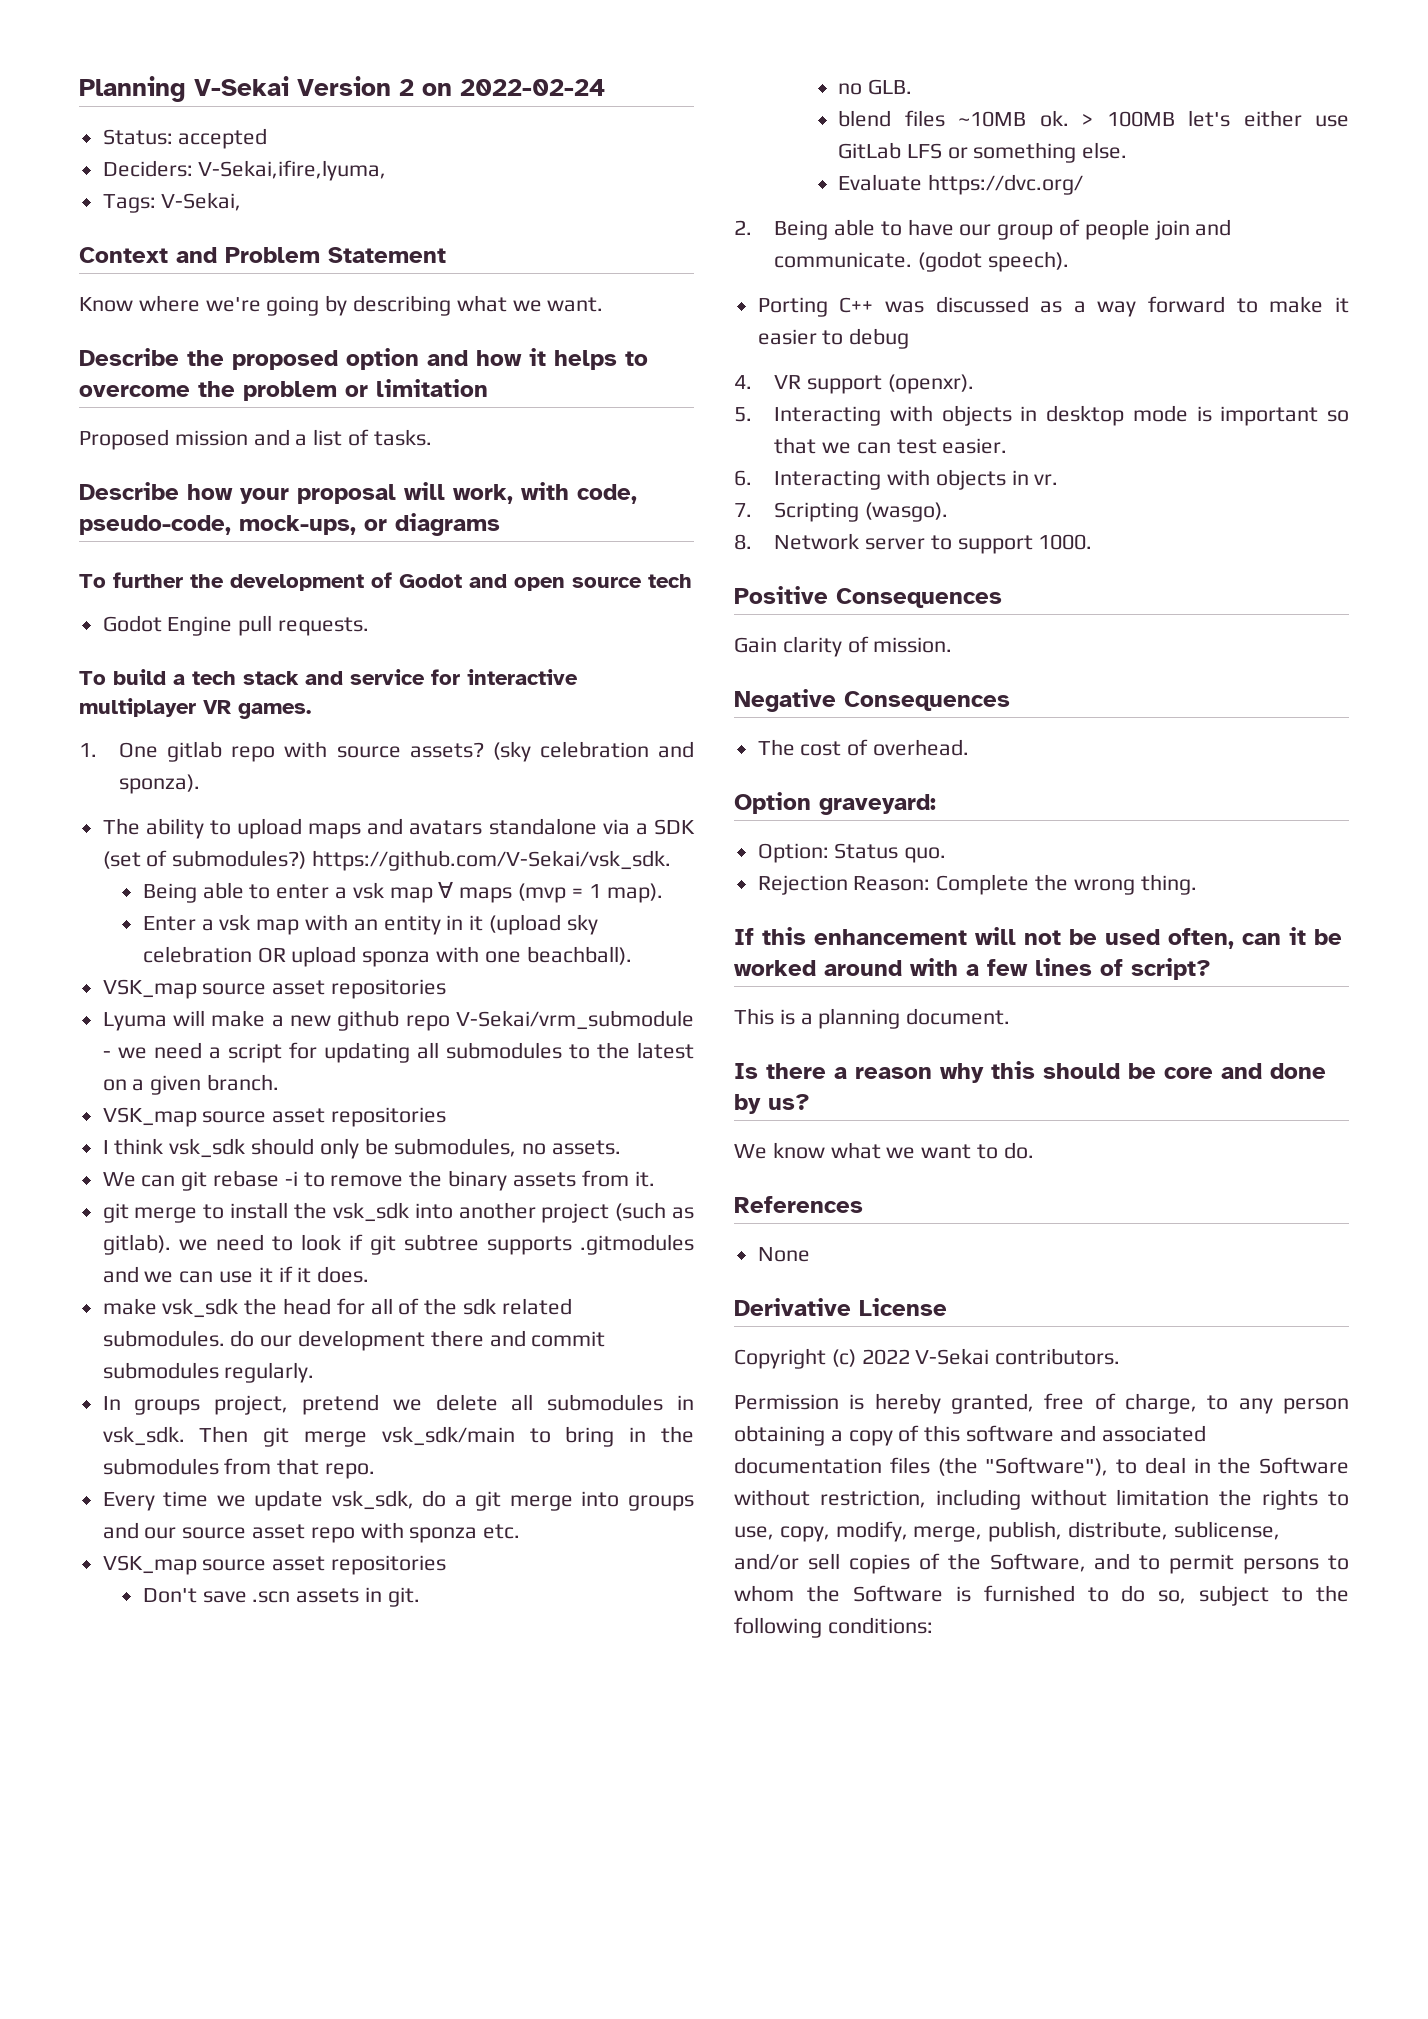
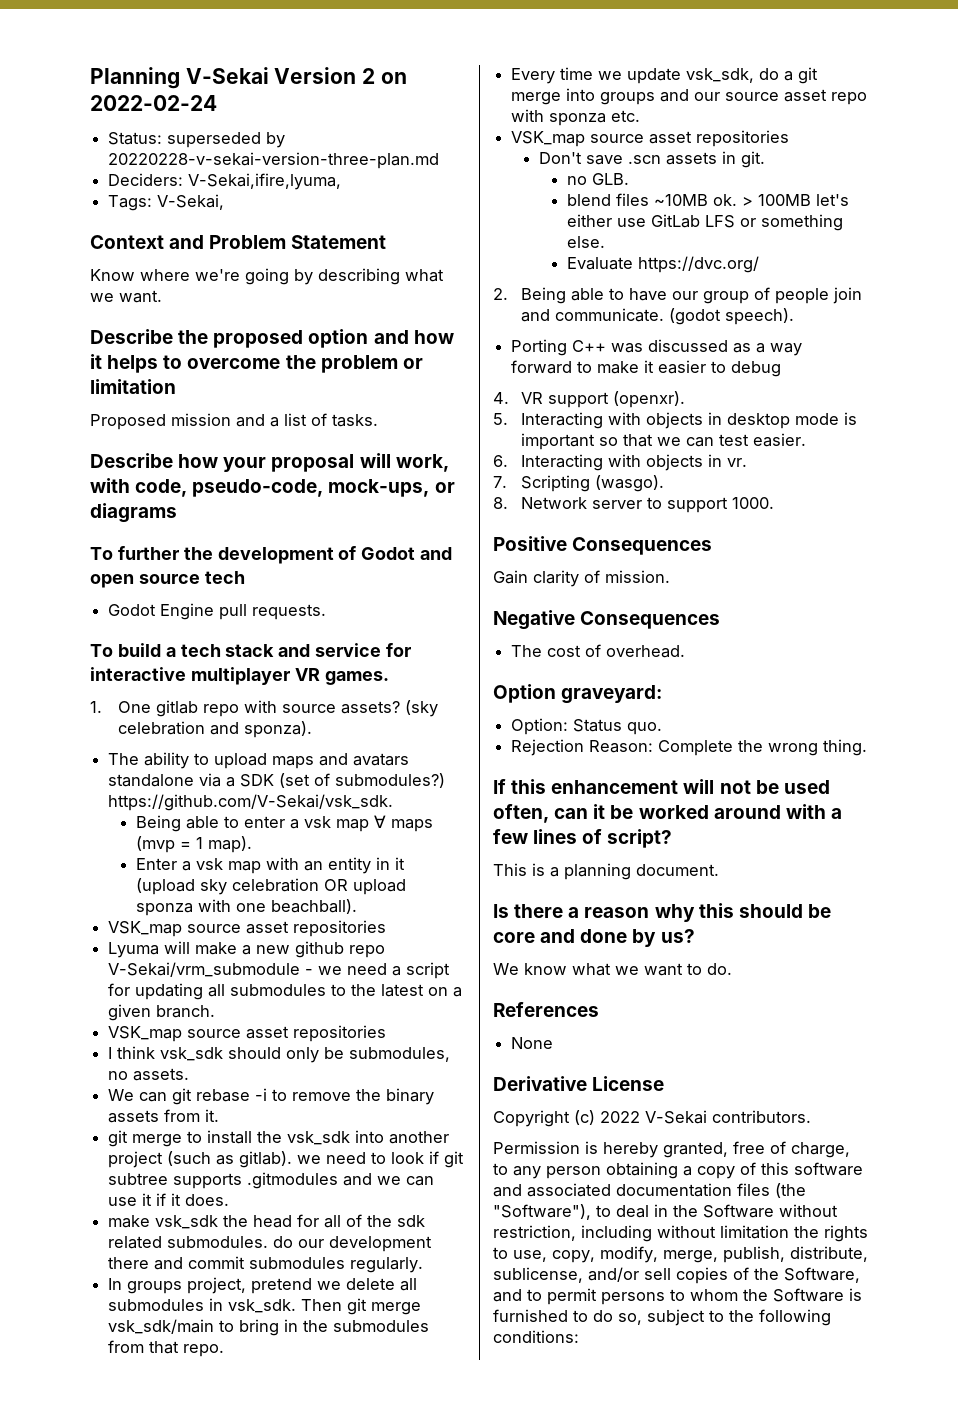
[178,128,268,149] accepted -> [167,132,286,148] [108,152,440,169] superseded by 20220228-v-sekai-version-three-plan.md

